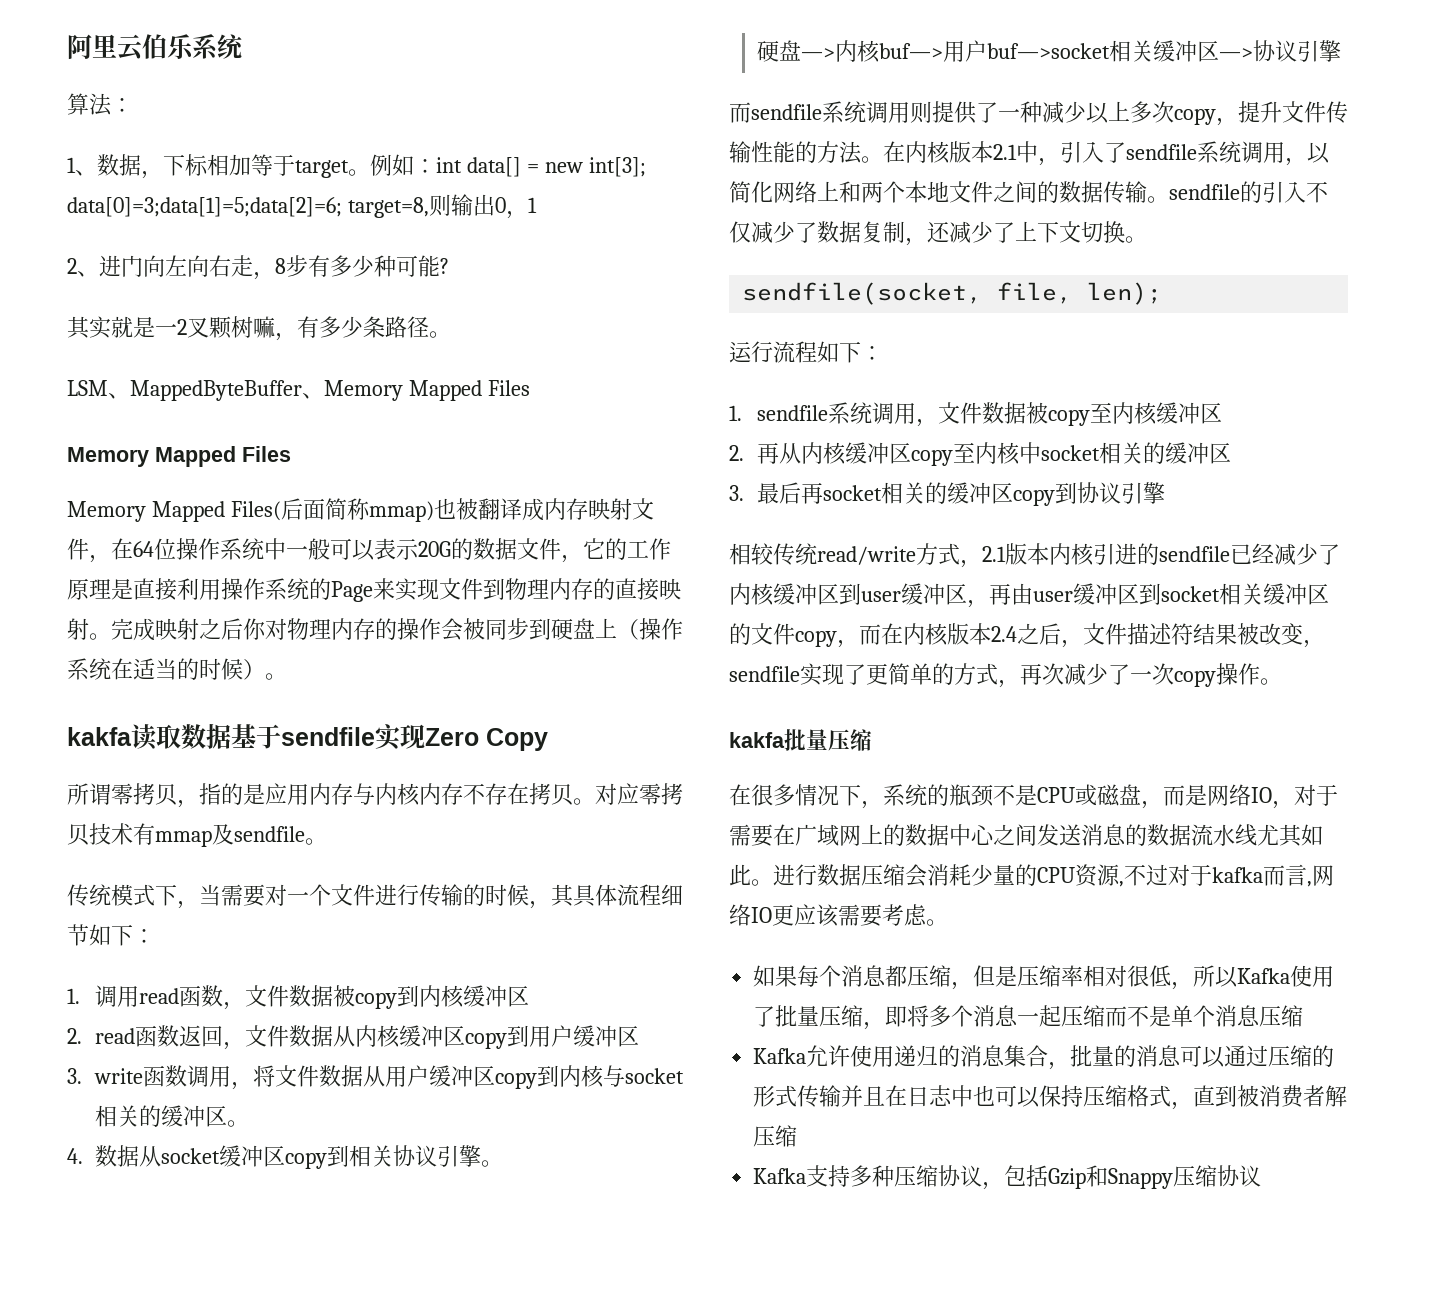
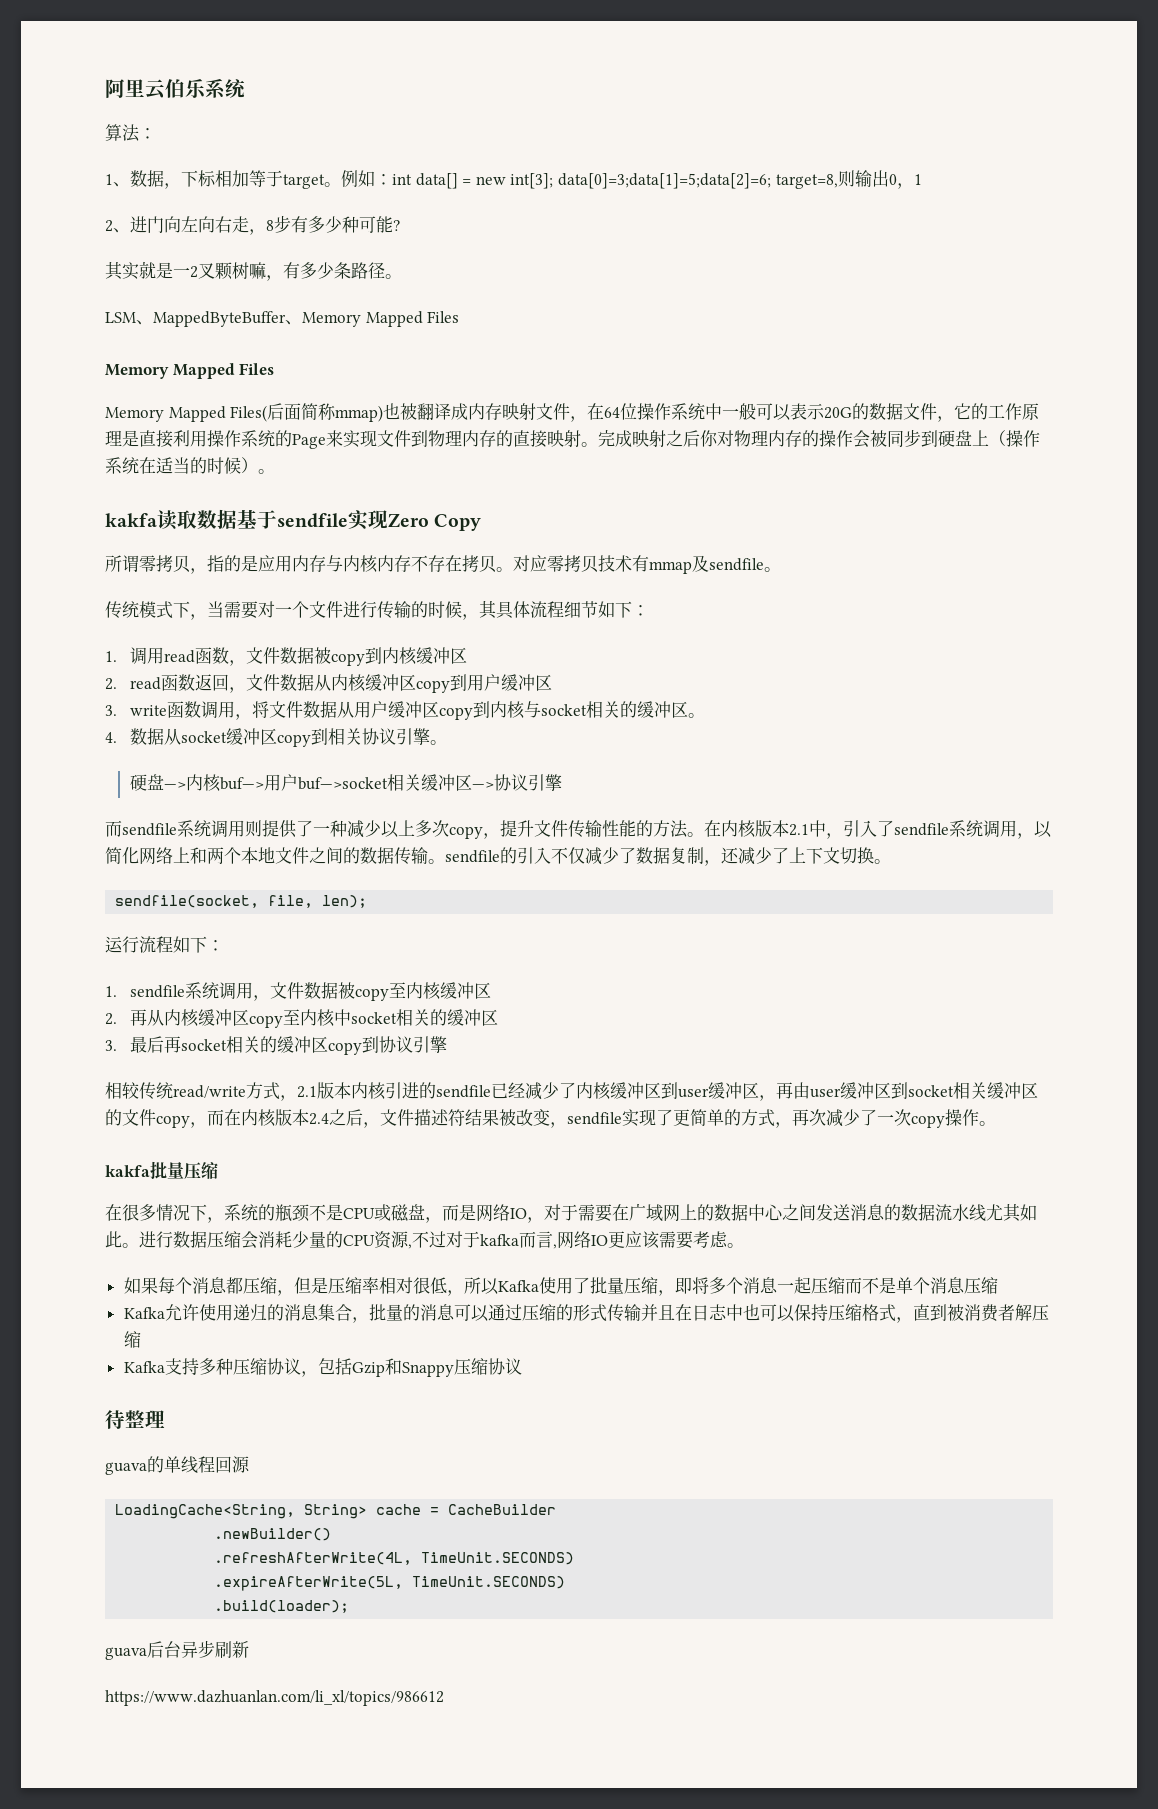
(1262, 1176) none -> [105,1410,165,1429] [105,1456,250,1475] [115,1504,557,1519] [214,1528,332,1541] [214,1552,575,1565] [214,1576,566,1591] [214,1600,350,1613] [105,1640,249,1660] [105,1690,444,1706] // 待整理 // guava的单线程回源 // LoadingCache<String, String> cache = CacheBuilder // .newBuilder() // .refreshAfterWrite(4L, TimeUnit.SECONDS) // .expireAfterWrite(5L, TimeUnit.SECONDS) // .build(loader); // guava后台异步刷新 // https://www.dazhuanlan.com/li_xl/topics/986612

